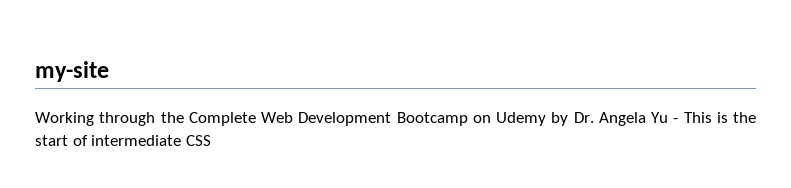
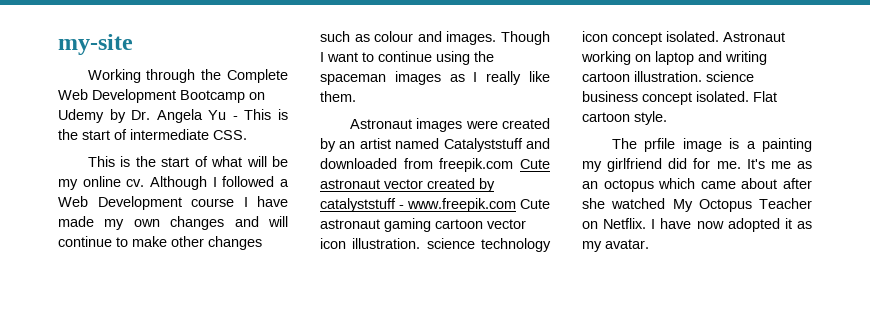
[185,135,211,146] CSS -> [213,130,247,140] [87,156,288,167] [58,176,289,190] [58,196,288,210] [58,216,288,230] [58,236,262,250] [320,31,550,45] [320,51,494,65] [320,71,550,85] [320,91,356,102] [349,118,550,132] [320,138,550,152] [320,158,550,172] [320,178,495,192] [320,198,550,212] [320,218,526,232] [320,238,551,252] [582,31,785,45] [581,51,767,65] [582,71,754,82] [582,91,777,105] [582,111,667,125] [611,138,812,152] [582,158,812,172] [582,178,812,192] [582,198,812,212] [582,218,812,232] [582,239,649,252] CSS. // This is the start of what will be my online cv. Although I followed a Web Development course I have made my own changes and will continue to make other changes such as colour and images. Though I want to continue using the spaceman images as I really like them. // Astronaut images were created by an artist named Catalyststuff and downloaded from freepik.com Cute astronaut vector created by catalyststuff - www.freepik.com Cute astronaut gaming cartoon vector icon illustration. science technology icon concept isolated. Astronaut working on laptop and writing cartoon illustration. science business concept isolated. Flat cartoon style. // The prfile image is a painting my girlfriend did for me. It's me as an octopus which came about after she watched My Octopus Teacher on Netflix. I have now adopted it as my avatar.

